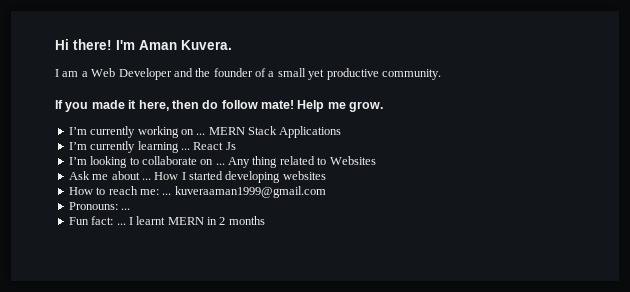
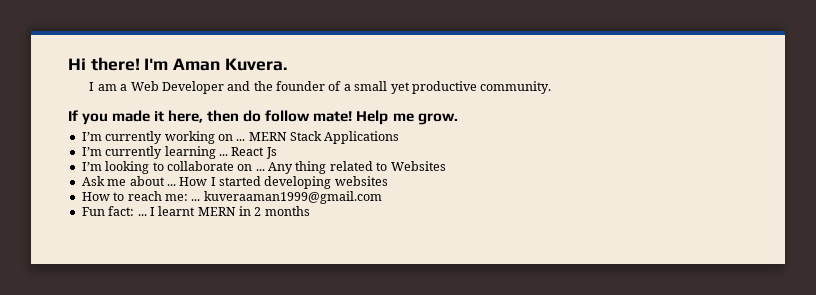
[68,202,131,210] // Pronouns: ... -> (382, 197) none

